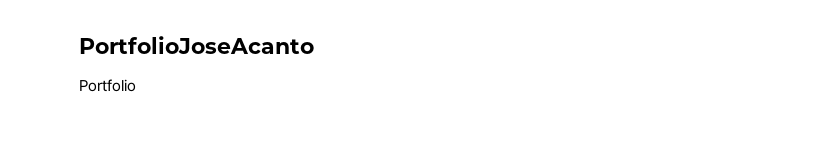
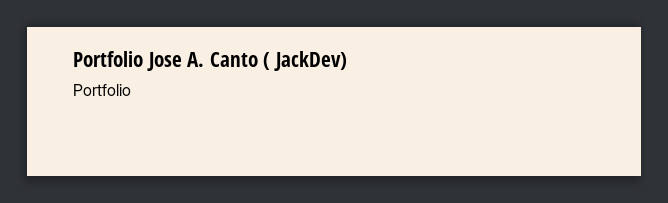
[79,36,314,54] PortfolioJoseAcanto -> [73,51,347,71] Portfolio Jose A. Canto ( JackDev)

